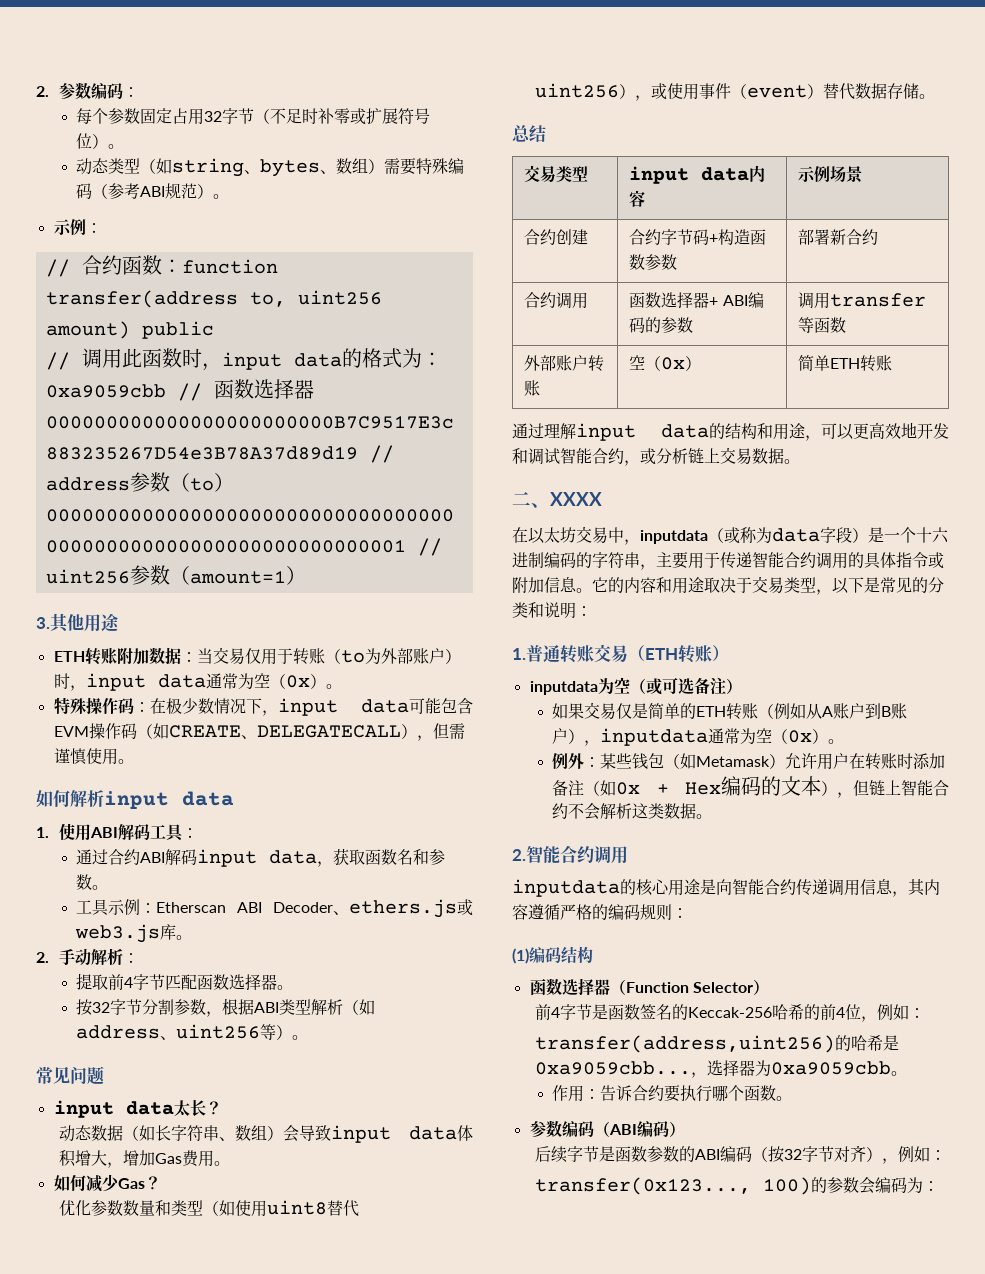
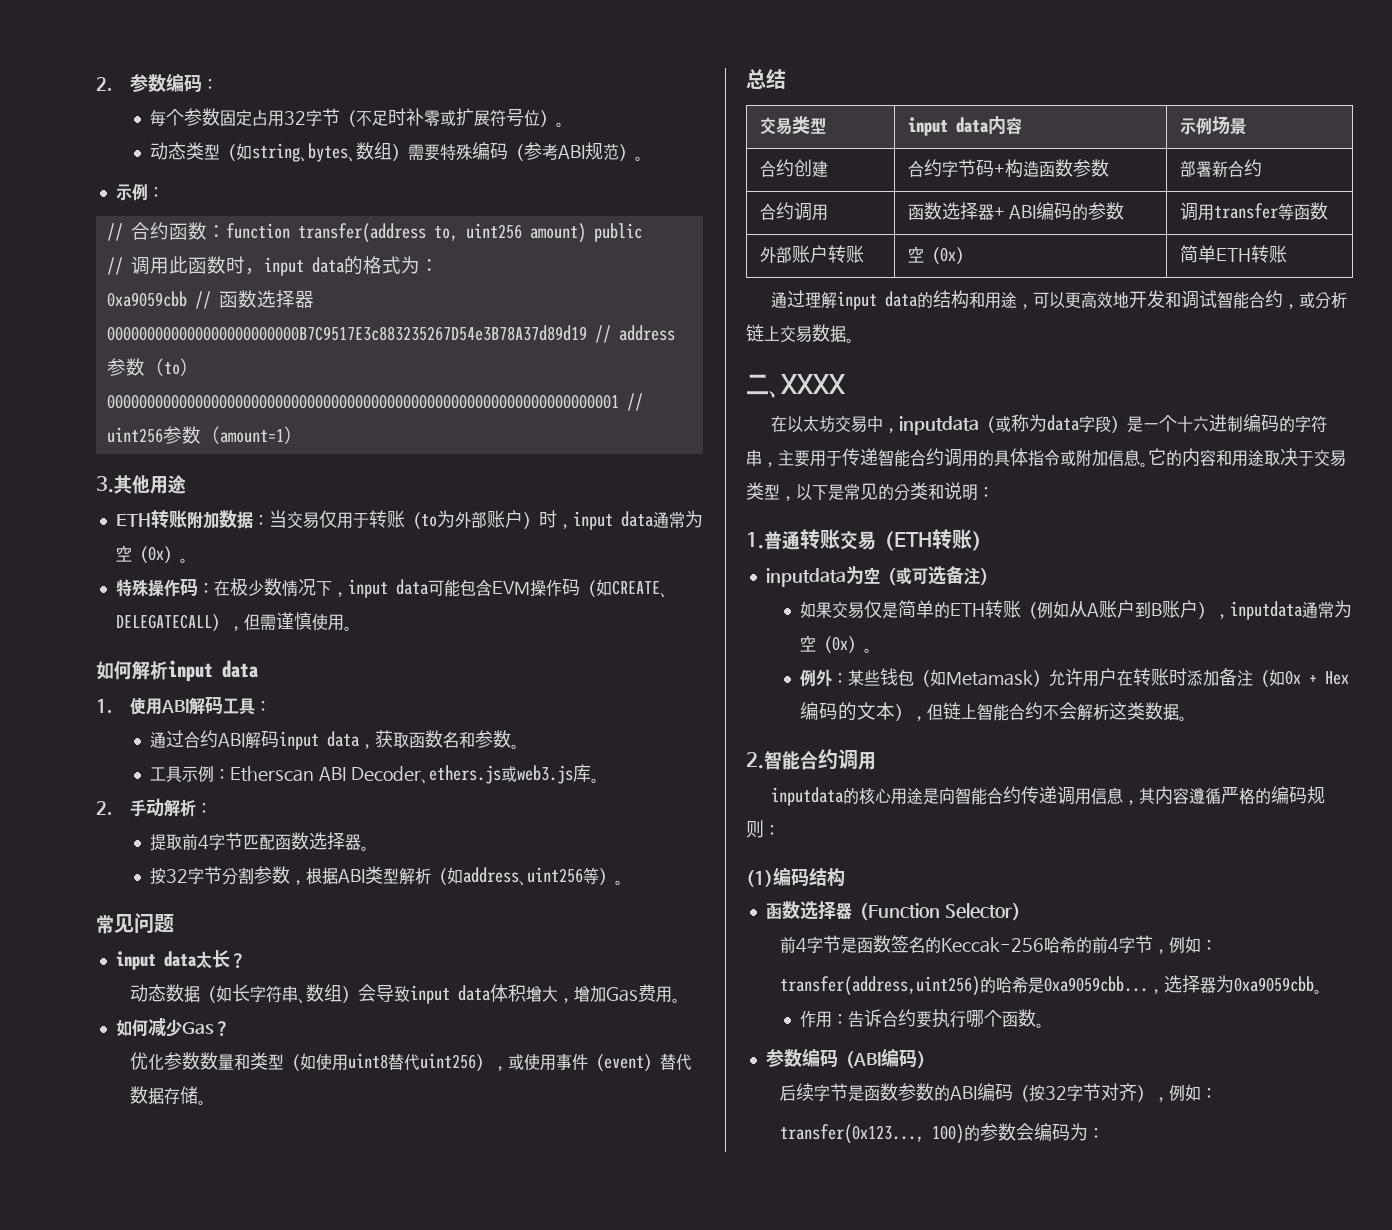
[844,1004,861,1020] 位 -> [1119,935,1154,954] 字节

